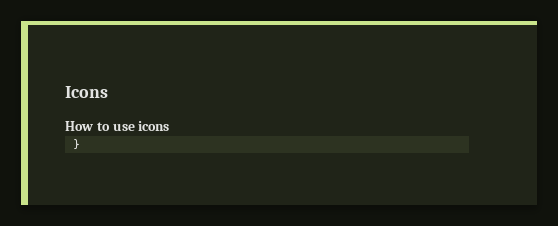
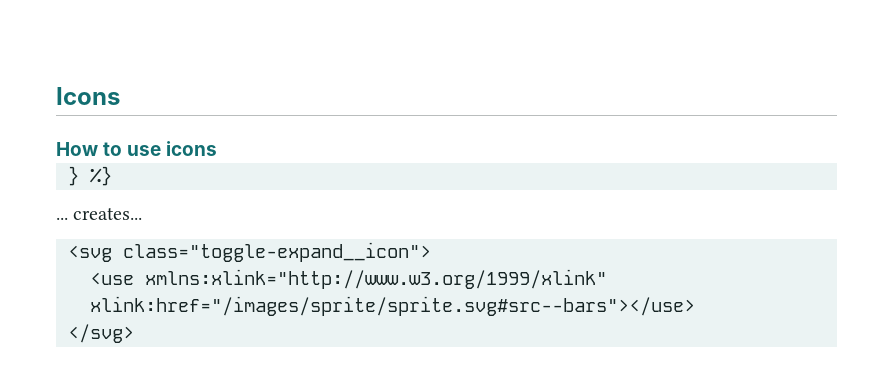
(80, 144) none -> [90,166,112,186] [56,207,143,220] [68,242,431,262] [90,269,607,289] [90,296,695,316] [68,324,134,343] %} // ... creates... // <svg class="toggle-expand__icon"> // <use xmlns:xlink="http://www.w3.org/1999/xlink" xlink:href="/images/sprite/sprite.svg#src--bars"></use> // </svg>

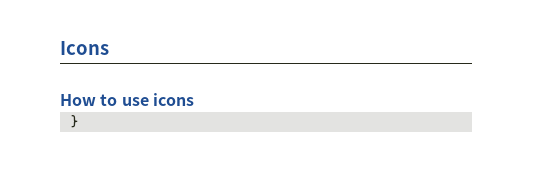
[90,166,112,186] [56,207,143,220] [68,242,431,262] [90,269,607,289] [90,296,695,316] [68,324,134,343] %} // ... creates... // <svg class="toggle-expand__icon"> // <use xmlns:xlink="http://www.w3.org/1999/xlink" xlink:href="/images/sprite/sprite.svg#src--bars"></use> // </svg> -> (80, 121) none

